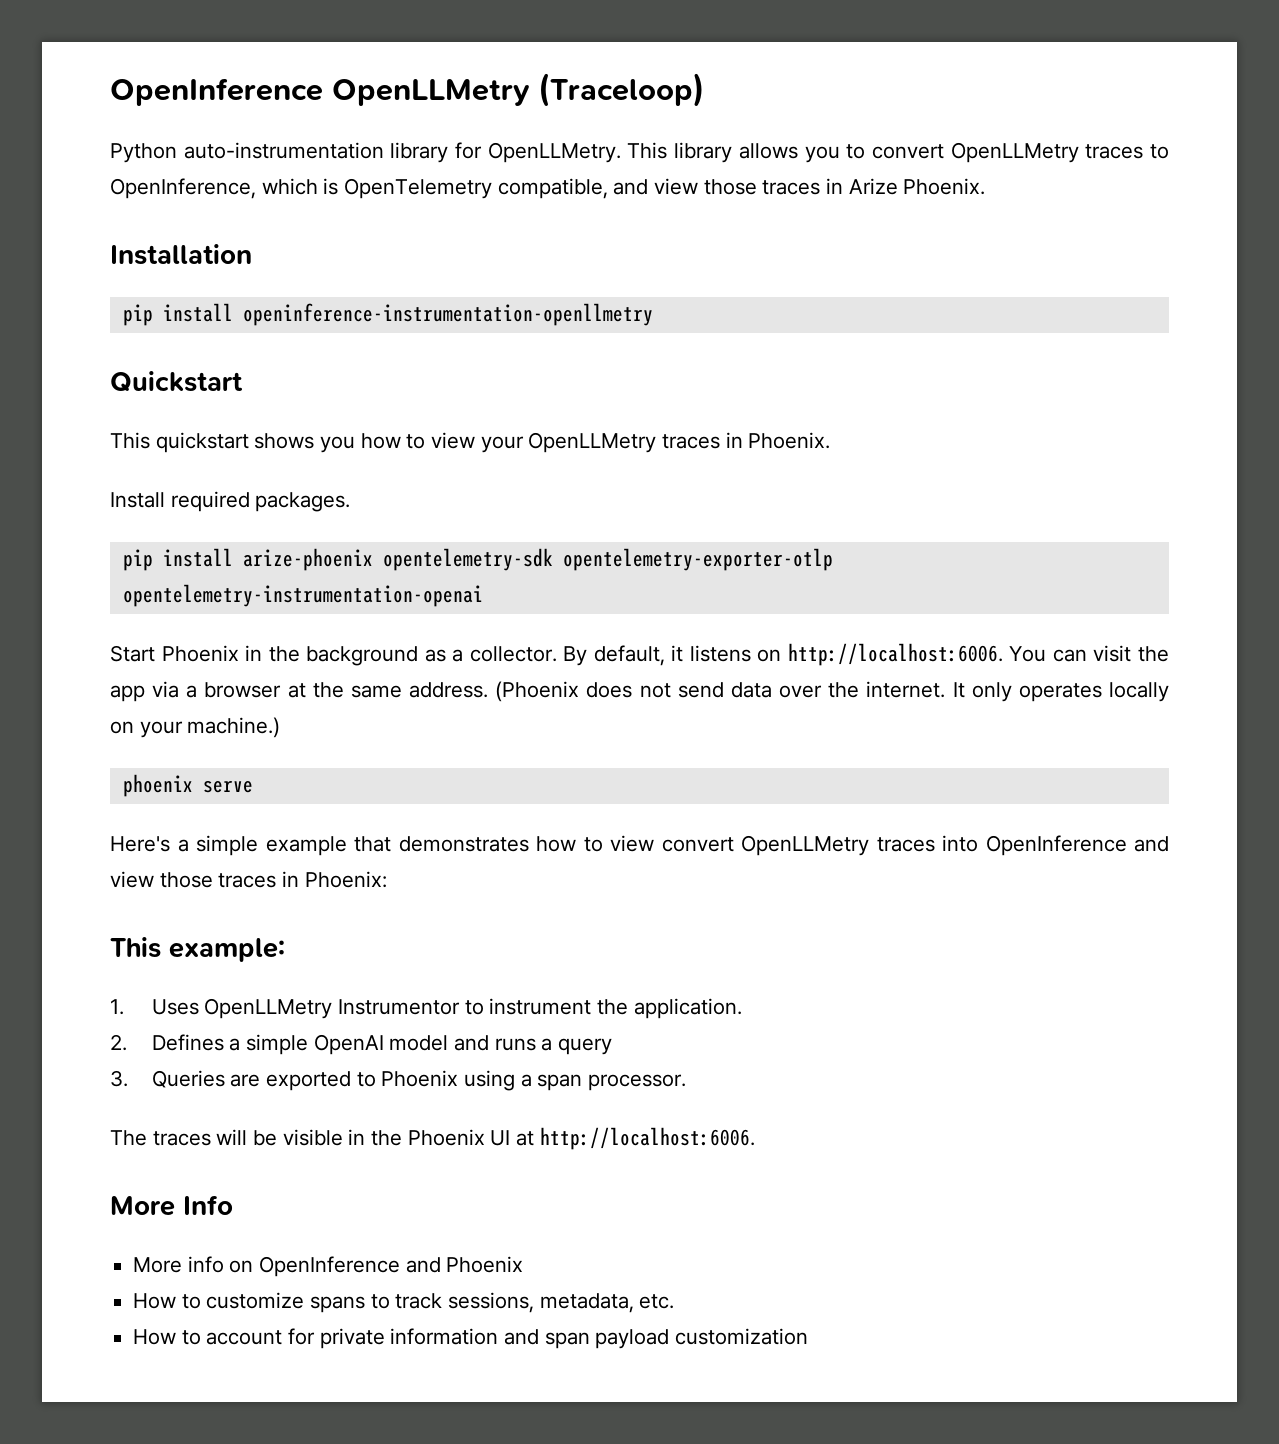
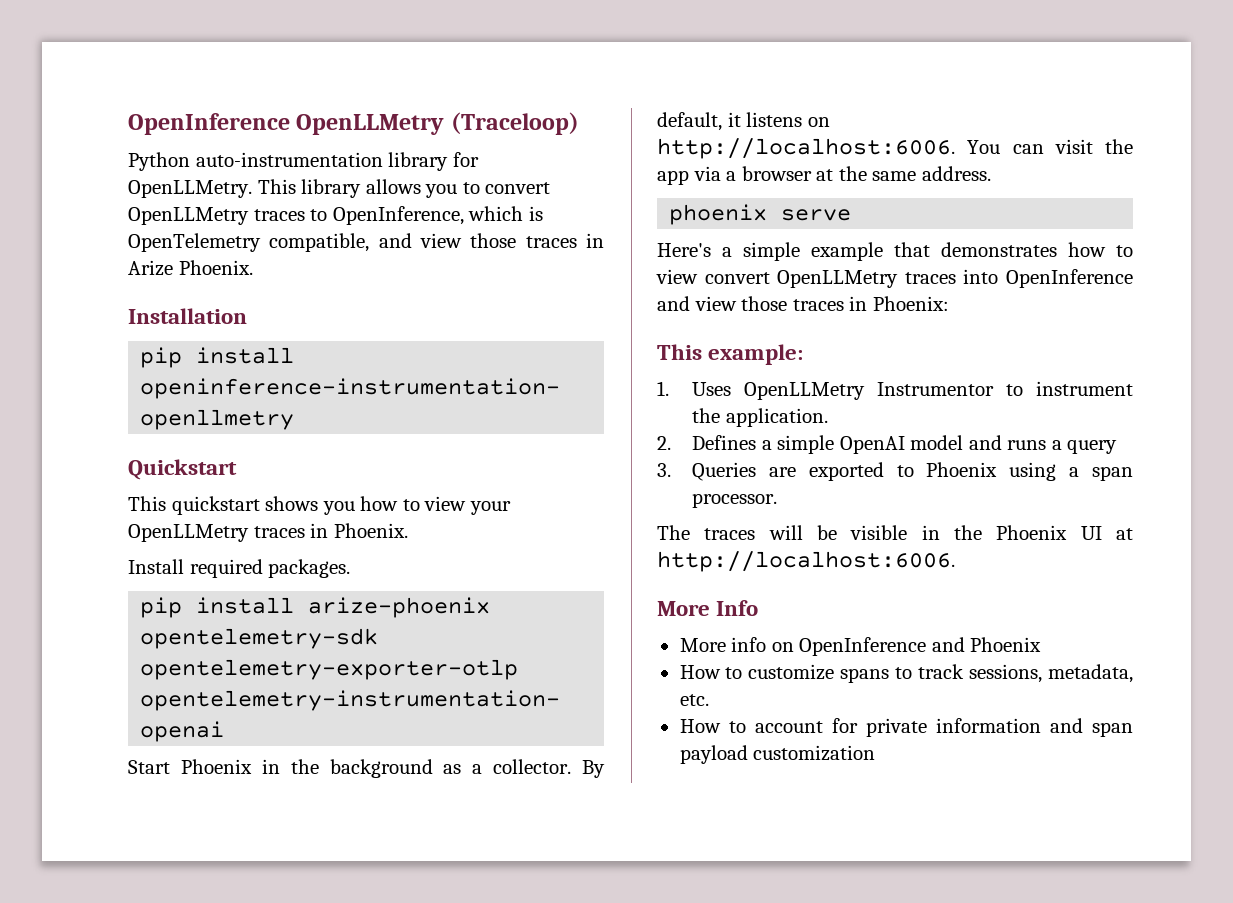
[495,681,1169,702] [110,717,281,738] (Phoenix does not send data over the internet. It only operates locally on your machine.) -> (991, 173) none

